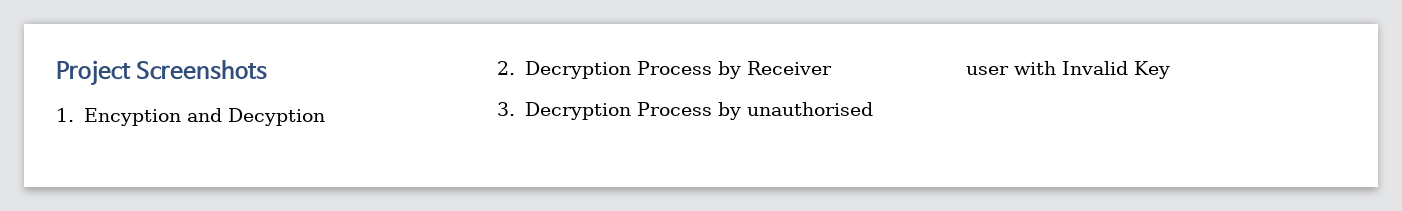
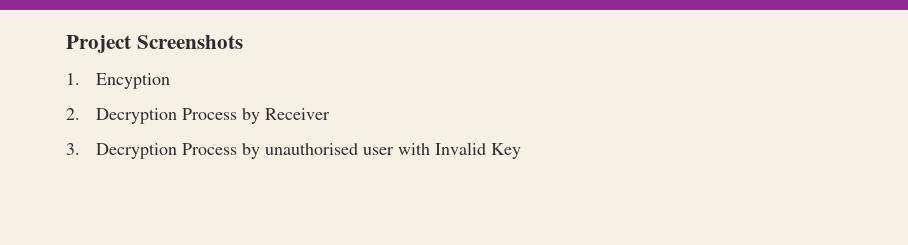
[186,108,325,126] and Decyption -> (170, 81) none

